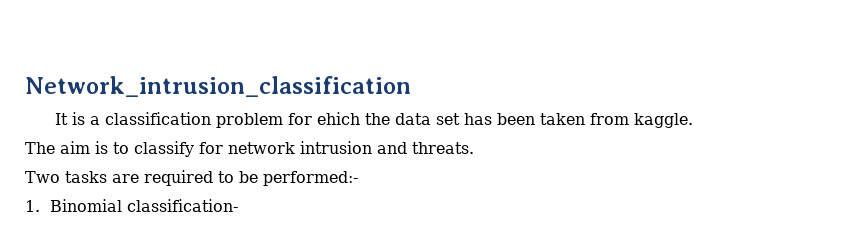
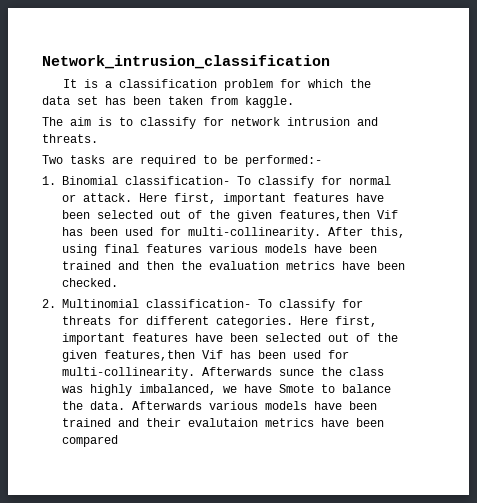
[316,112,360,125] ehich -> [307,79,343,88] which
(238, 205) none -> [237,176,391,188] [62,193,384,205] [62,210,398,222] [62,227,405,239] [62,244,377,256] [62,261,405,270] [62,278,118,287] [42,299,363,311] [62,316,377,328] [62,333,398,345] [62,350,349,362] [62,367,384,379] [62,384,391,396] [62,401,377,410] [62,418,384,427] [62,435,118,447] To classify for normal or attack. Here first, important features have been selected out of the given features,then Vif has been used for multi-collinearity. After this, using final features various models have been trained and then the evaluation metrics have been checked. // 2. Multinomial classification- To classify for threats for different categories. Here first, important features have been selected out of the given features,then Vif has been used for multi-collinearity. Afterwards sunce the class was highly imbalanced, we have Smote to balance the data. Afterwards various models have been trained and their evalutaion metrics have been compared

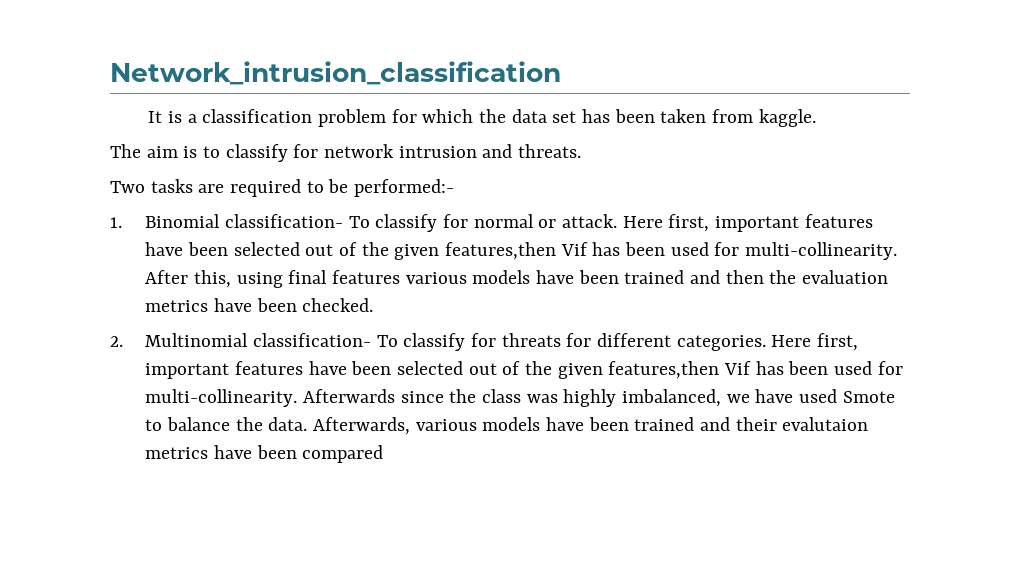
[279,369,314,376] sunce -> [400,391,444,403] since
(272, 388) none -> [799,389,838,403] used
[132,401,202,410] Afterwards -> [313,417,411,435] Afterwards,

